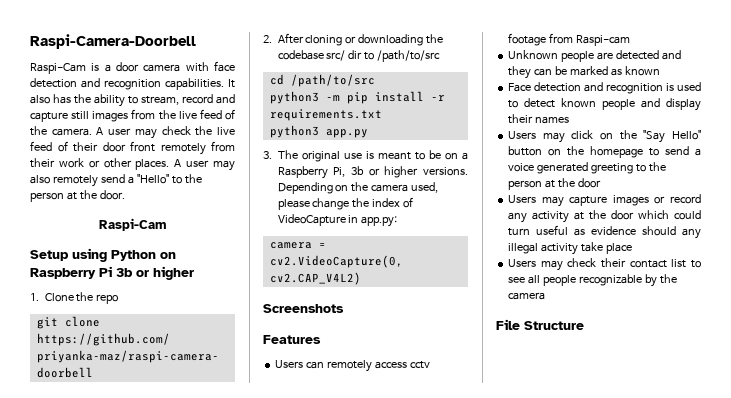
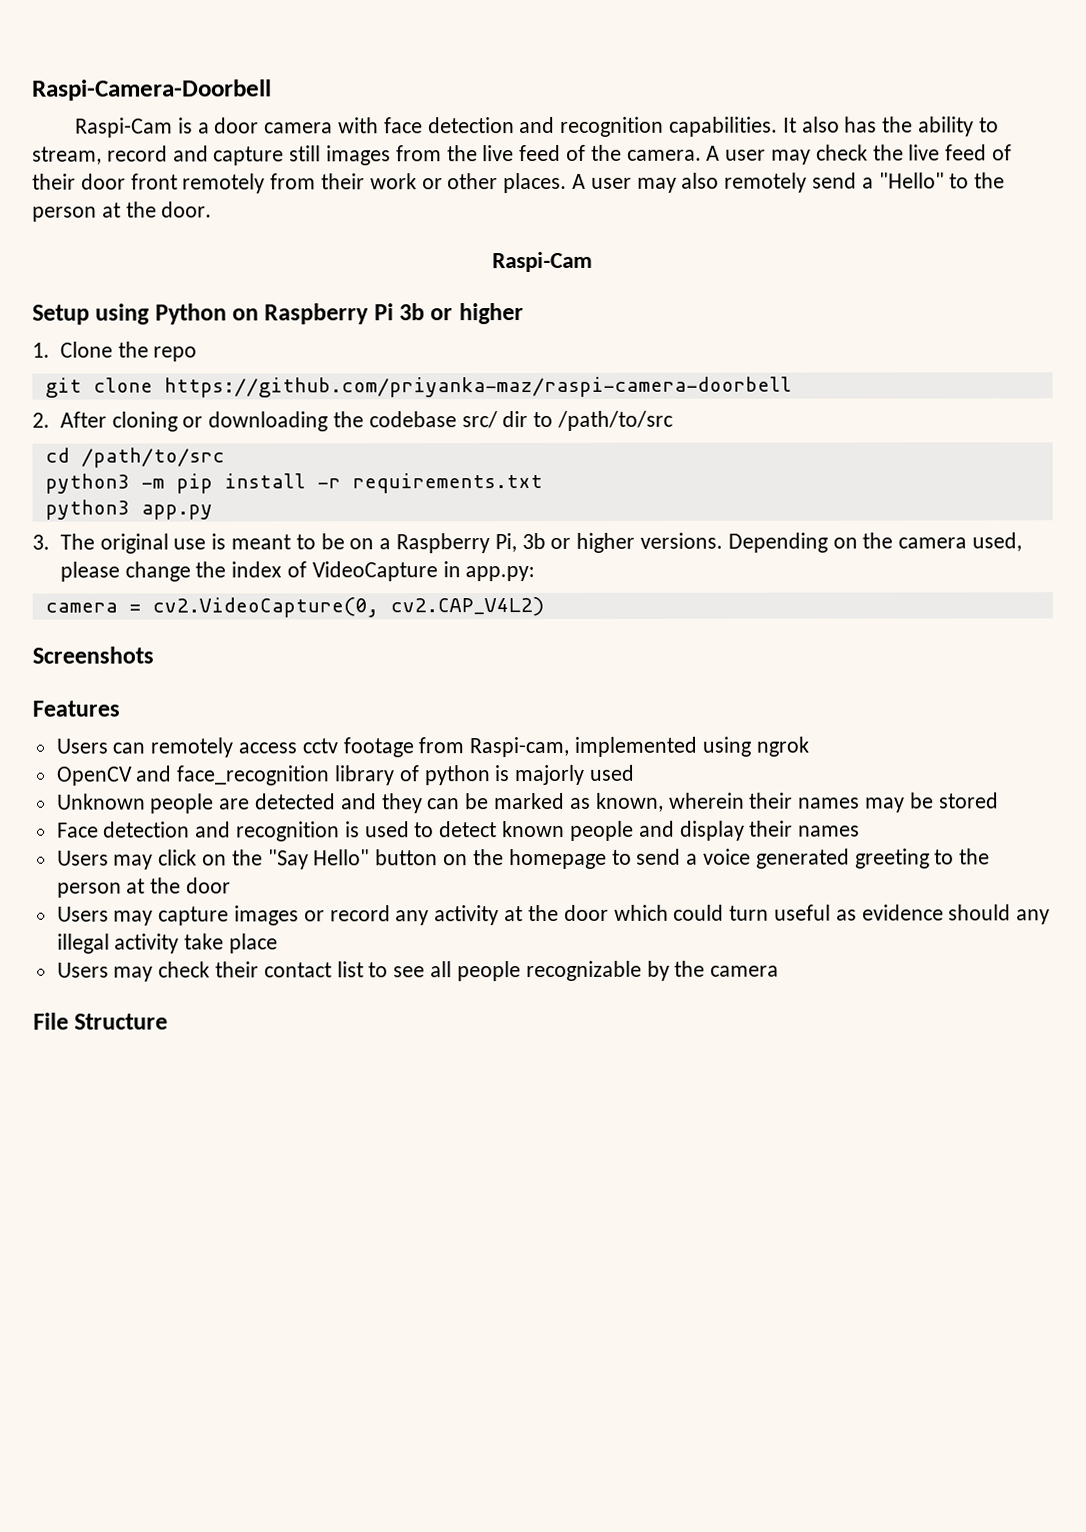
[576,35,631,46] Raspi-cam -> [469,736,809,758] [56,764,636,786] Raspi-cam, implemented using ngrok // OpenCV and face_recognition library of python is majorly used
[624,66,660,76] known -> [595,792,999,813] known, wherein their names may be stored

